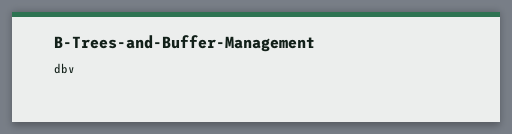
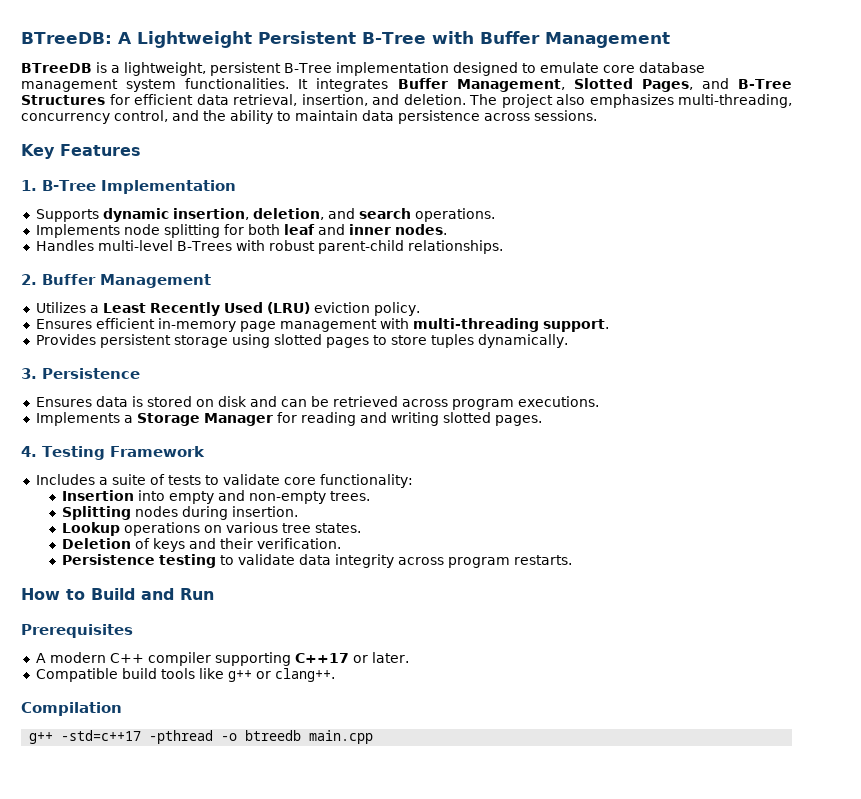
[54,35,315,52] [54,63,75,74] B-Trees-and-Buffer-Management // dbv -> [21,31,670,48] [21,62,705,76] [21,78,793,92] [21,94,792,108] [21,110,597,124] [21,144,141,159] [21,180,236,194] [35,208,495,222] [35,224,447,238] [35,240,503,254] [21,274,211,288] [35,302,420,316] [35,318,609,332] [35,334,568,348] [21,368,140,379] [35,396,599,410] [35,412,542,426] [21,446,205,460] [35,474,413,488] [62,490,371,504] [62,506,299,520] [62,522,362,536] [62,538,342,552] [62,554,573,568] [21,588,214,600] [21,624,133,638] [35,652,409,666] [35,668,335,682] [21,702,122,716] [29,730,374,744] BTreeDB: A Lightweight Persistent B-Tree with Buffer Management // BTreeDB is a lightweight, persistent B-Tree implementation designed to emulate core database management system functionalities. It integrates Buffer Management, Slotted Pages, and B-Tree Structures for efficient data retrieval, insertion, and deletion. The project also emphasizes multi-threading, concurrency control, and the ability to maintain data persistence across sessions. // Key Features // 1. B-Tree Implementation // Supports dynamic insertion, deletion, and search operations. // Implements node splitting for both leaf and inner nodes. // Handles multi-level B-Trees with robust parent-child relationships. // 2. Buffer Management // Utilizes a Least Recently Used (LRU) eviction policy. // Ensures efficient in-memory page management with multi-threading support. // Provides persistent storage using slotted pages to store tuples dynamically. // 3. Persistence // Ensures data is stored on disk and can be retrieved across program executions. // Implements a Storage Manager for reading and writing slotted pages. // 4. Testing Framework // Includes a suite of tests to validate core functionality: // Insertion into empty and non-empty trees. // Splitting nodes during insertion. // Lookup operations on various tree states. // Deletion of keys and their verification. // Persistence testing to validate data integrity across program restarts. // How to Build and Run // Prerequisites // A modern C++ compiler supporting C++17 or later. // Compatible build tools like g++ or clang++. // Compilation // g++ -std=c++17 -pthread -o btreedb main.cpp

